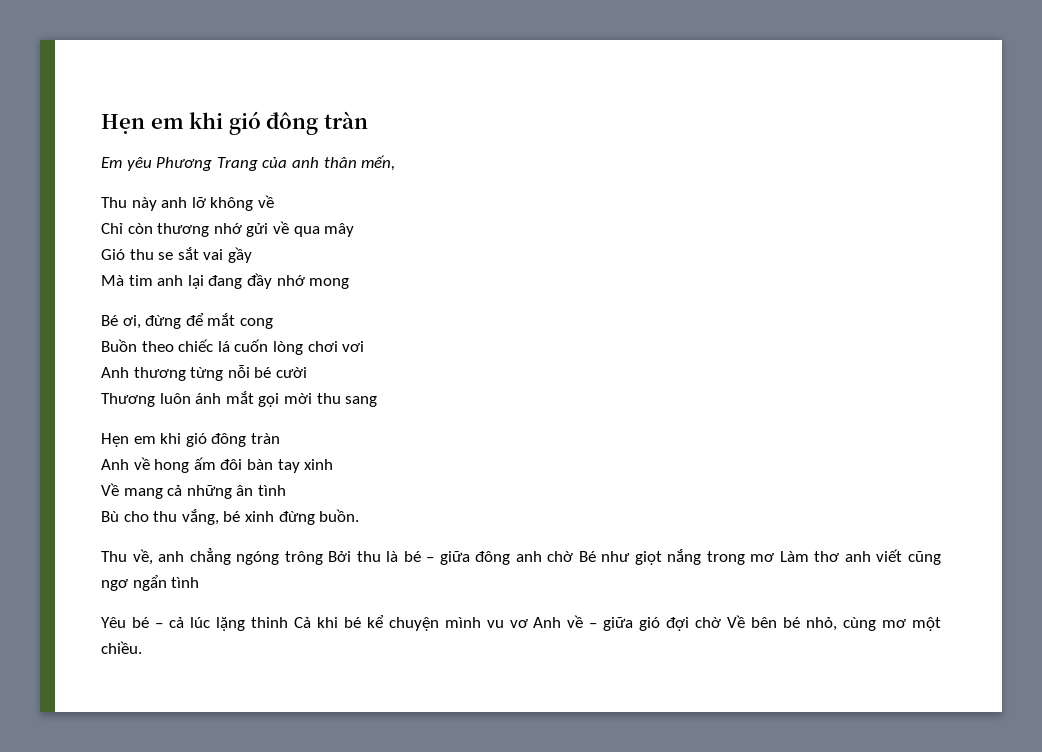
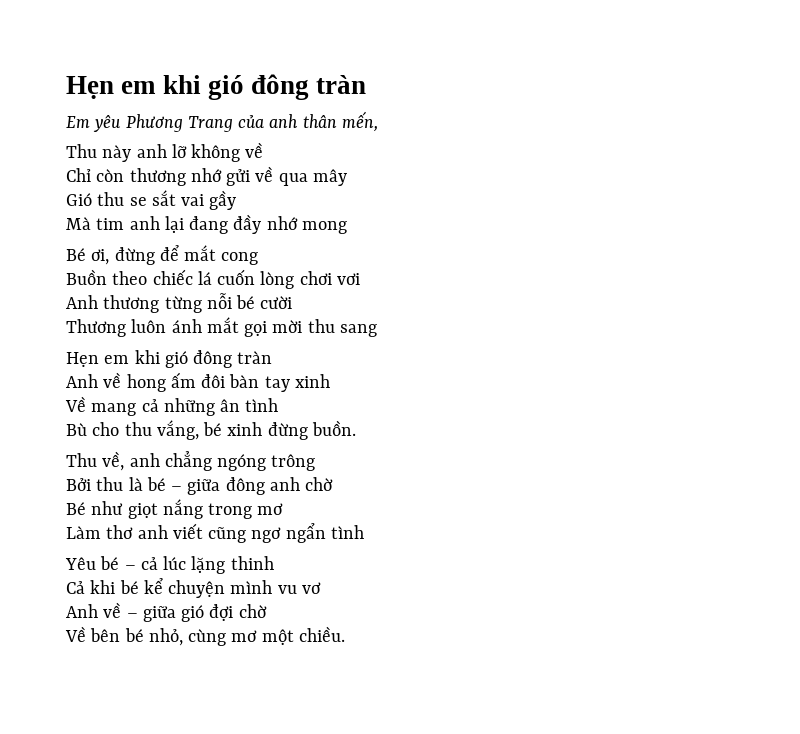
(323, 558) none -> (316, 462) //
(574, 556) none -> (334, 484) //
(775, 557) none -> (284, 509) //
(288, 622) none -> (274, 563) //
(528, 623) none -> (321, 588) //
(722, 622) none -> (267, 611) //

